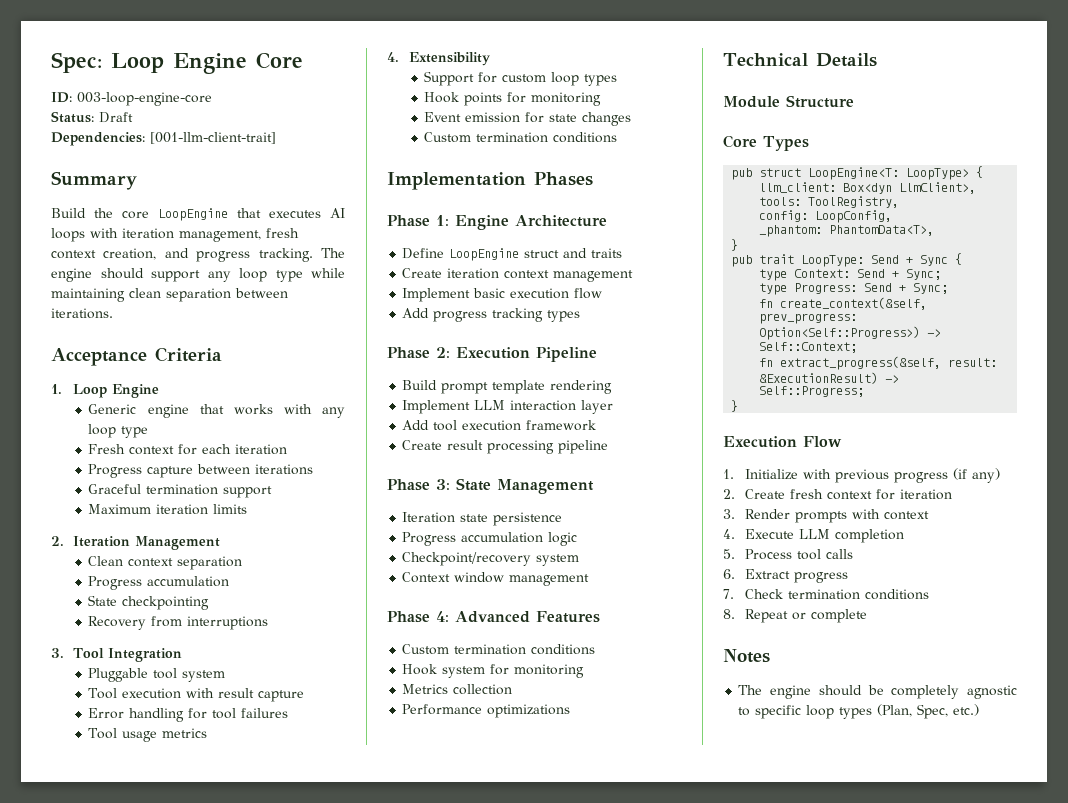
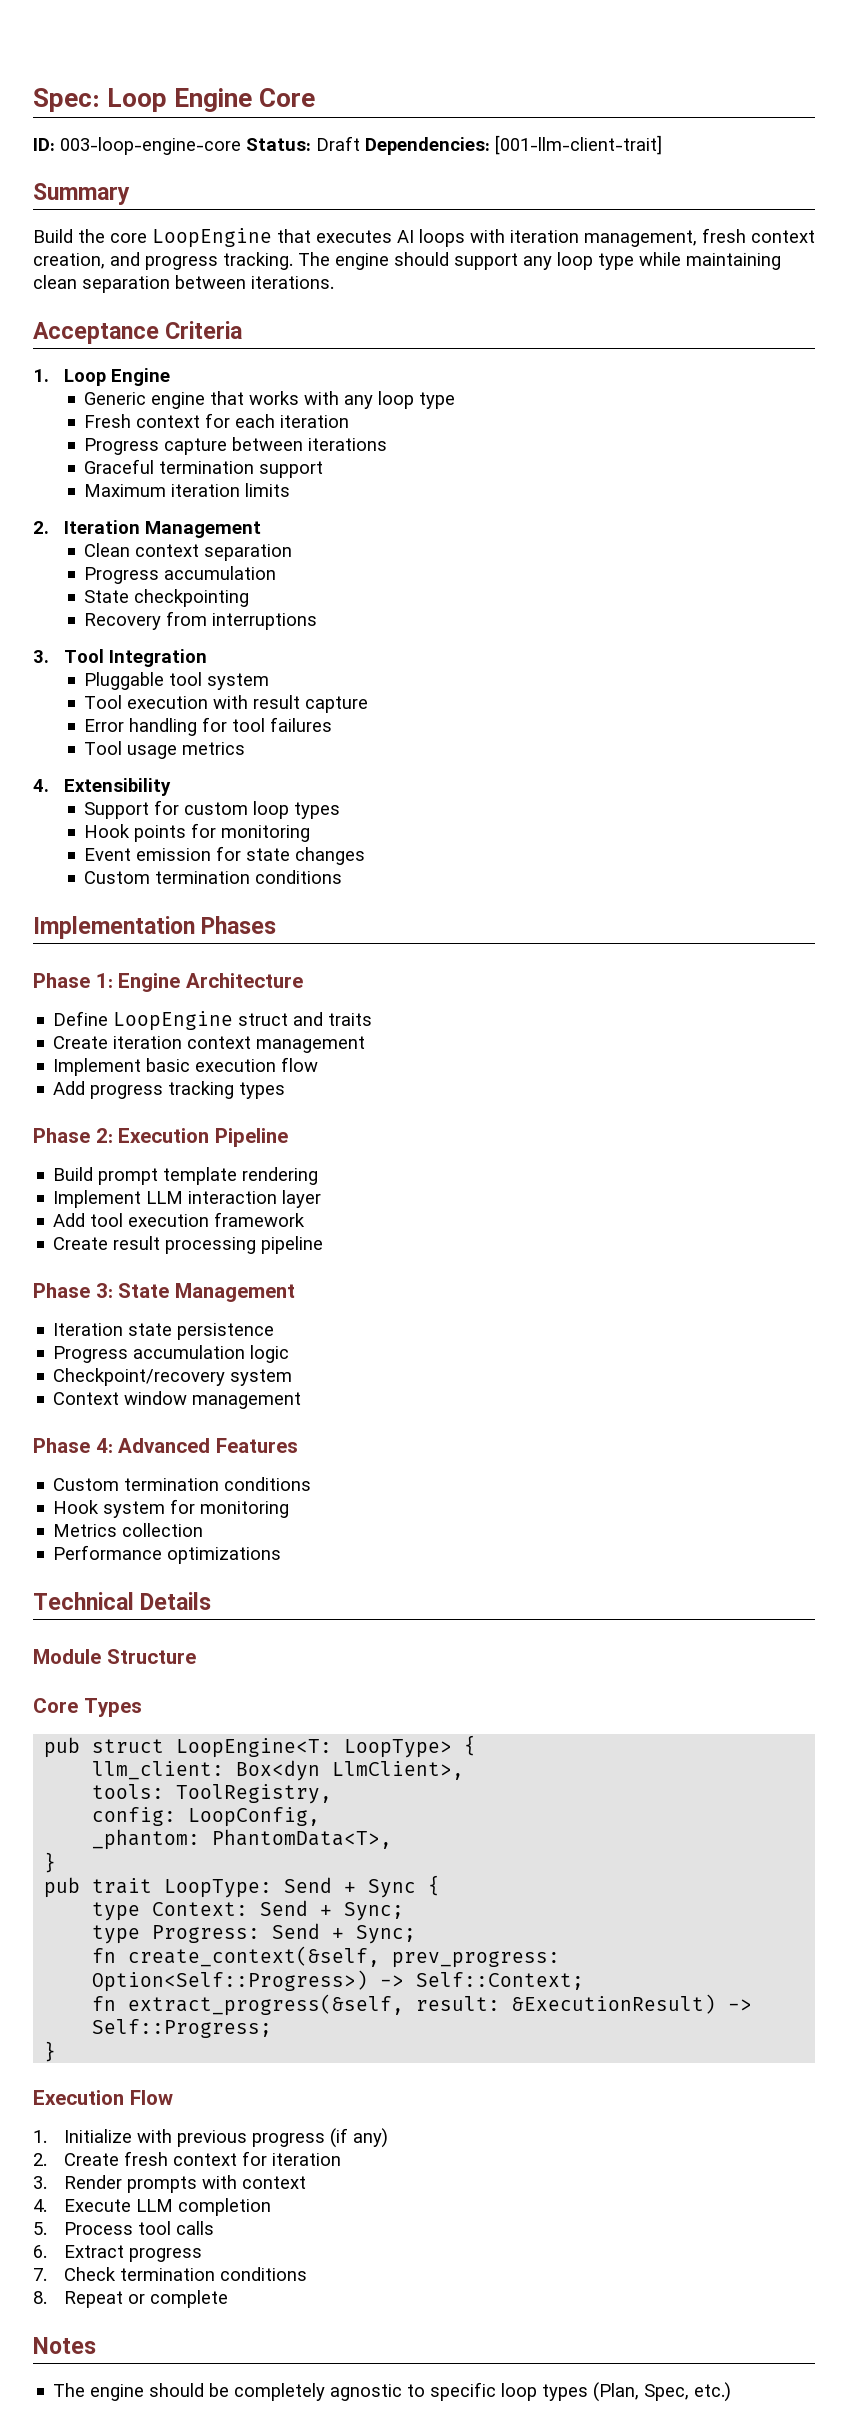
(212, 99) // -> (241, 146) none
(133, 117) // -> (360, 143) none

